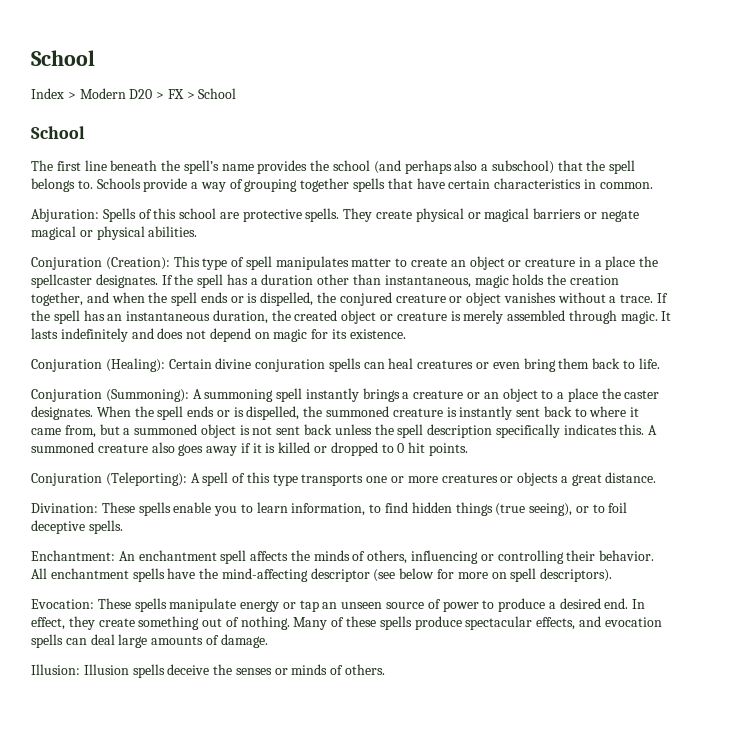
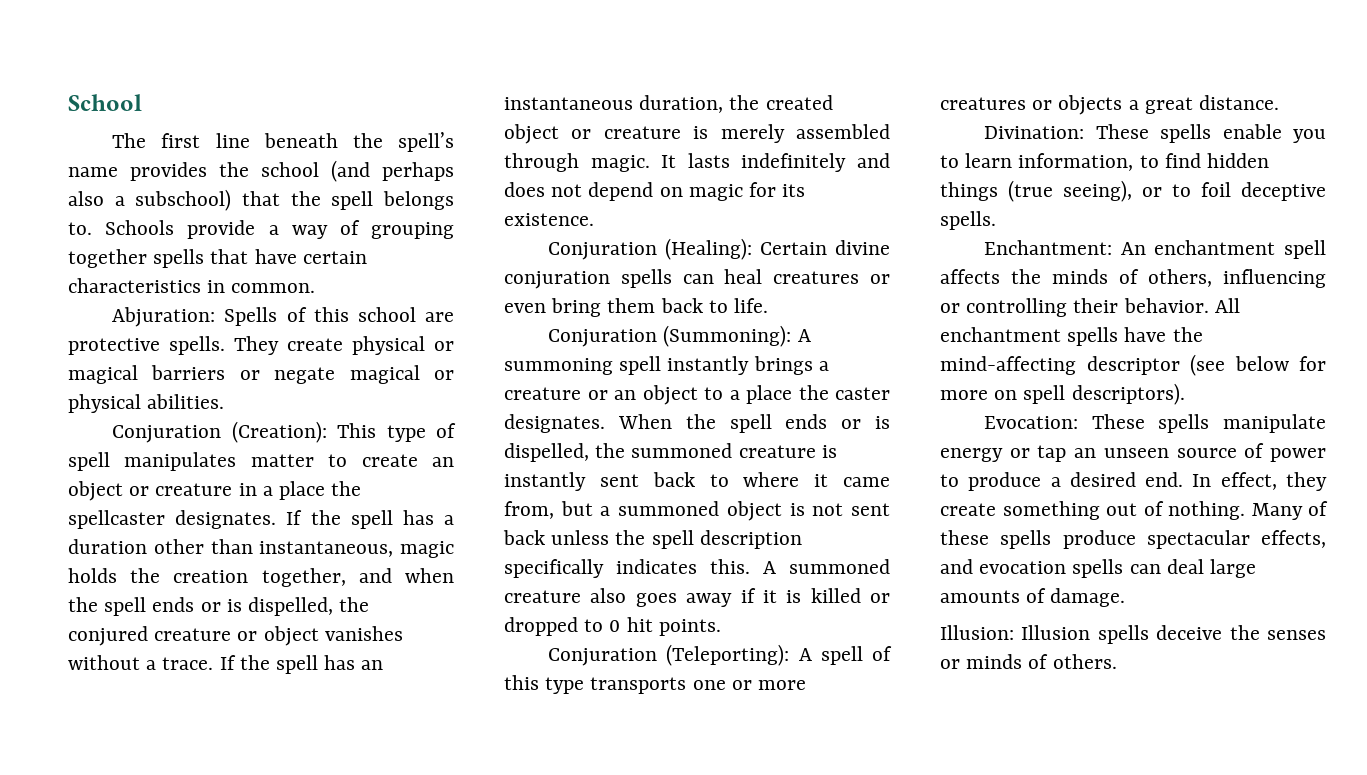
[31,50,95,66] [31,88,237,99] [31,126,85,139] School // Index > Modern D20 > FX > School // School -> [68,94,142,111] School

